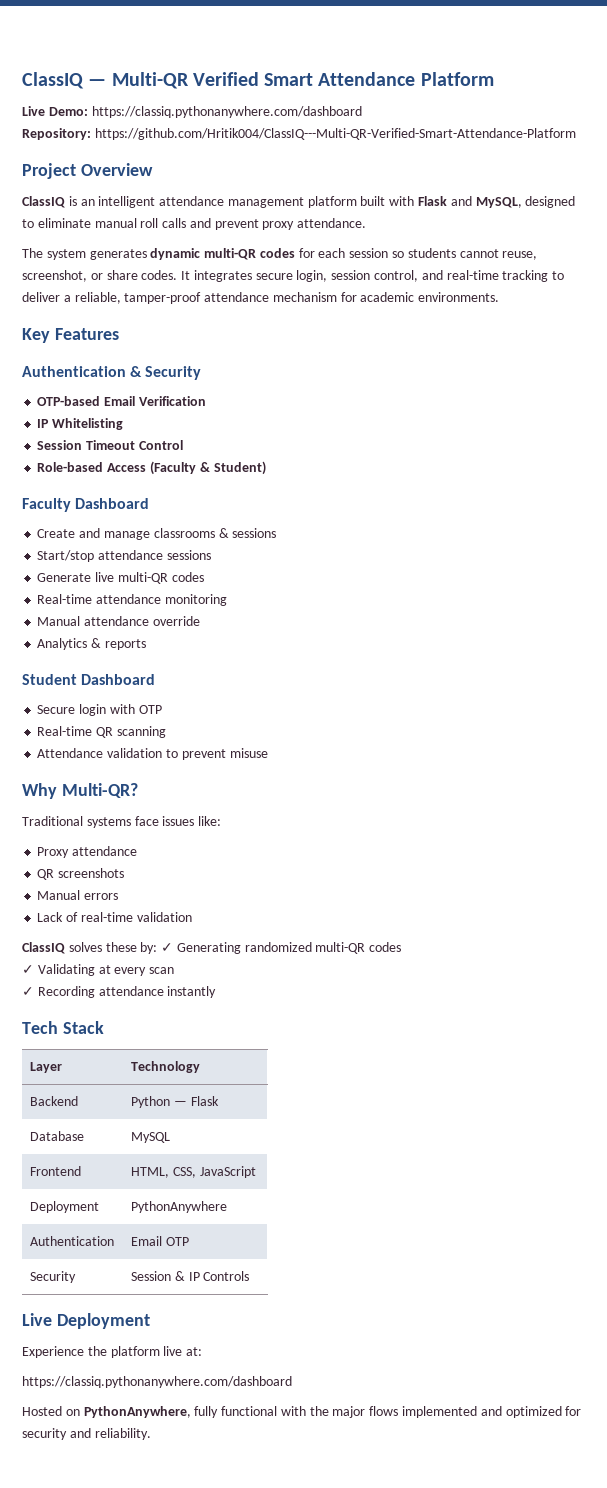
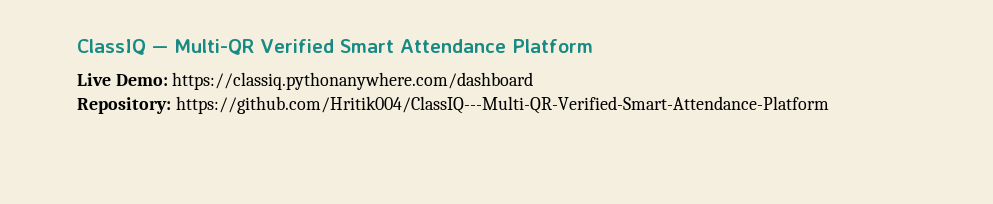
[22,163,153,179] [22,196,576,208] [22,218,367,230] [22,248,538,260] [22,270,565,282] [22,292,500,304] [22,328,119,343] [22,366,202,380] [37,396,206,406] [37,418,124,430] [37,440,183,450] [37,461,266,475] [22,498,150,512] [37,528,277,540] [37,550,211,562] [37,572,204,584] [37,594,227,606] [37,616,200,626] [37,638,146,650] [22,674,156,685] [37,704,162,716] [37,726,166,738] [37,748,268,760] [22,783,138,799] [22,816,222,828] [37,846,138,858] [37,868,125,880] [37,890,119,900] [37,912,192,922] [22,942,402,954] [22,964,175,976] [22,986,217,998] [22,1021,104,1034] [30,1062,63,1073] [131,1061,201,1073] [30,1096,79,1106] [131,1096,219,1108] [30,1131,85,1141] [131,1132,171,1143] [30,1166,82,1176] [131,1166,256,1178] [30,1201,100,1213] [131,1201,228,1213] [30,1236,115,1246] [131,1236,189,1246] [30,1271,77,1283] [131,1271,250,1281] [22,1313,150,1329] [22,1346,203,1358] [22,1376,292,1388] [22,1406,582,1418] [22,1428,151,1440] // Project Overview // ClassIQ is an intelligent attendance management platform built with Flask and MySQL, designed to eliminate manual roll calls and prevent proxy attendance. // The system generates dynamic multi-QR codes for each session so students cannot reuse, screenshot, or share codes. It integrates secure login, session control, and real-time tracking to deliver a reliable, tamper-proof attendance mechanism for academic environments. // Key Features // Authentication & Security // OTP-based Email Verification // IP Whitelisting // Session Timeout Control // Role-based Access (Faculty & Student) // Faculty Dashboard // Create and manage classrooms & sessions // Start/stop attendance sessions // Generate live multi-QR codes // Real-time attendance monitoring // Manual attendance override // Analytics & reports // Student Dashboard // Secure login with OTP // Real-time QR scanning // Attendance validation to prevent misuse // Why Multi-QR? // Traditional systems face issues like: // Proxy attendance // QR screenshots // Manual errors // Lack of real-time validation // ClassIQ solves these by: ✓ Generating randomized multi-QR codes // ✓ Validating at every scan // ✓ Recording attendance instantly // Tech Stack // Layer | Technology // Backend | Python — Flask // Database | MySQL // Frontend | HTML, CSS, JavaScript // Deployment | PythonAnywhere // Authentication | Email OTP // Security | Session & IP Controls // Live Deployment // Experience the platform live at: // https://classiq.pythonanywhere.com/dashboard // Hosted on PythonAnywhere, fully functional with the major flows implemented and optimized for security and reliability. -> (829, 105) none

